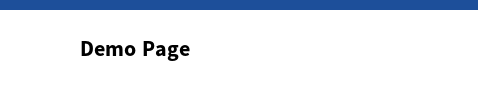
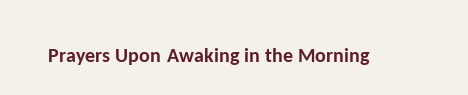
[80,41,190,61] Demo Page -> [48,48,371,65] Prayers Upon Awaking in the Morning

